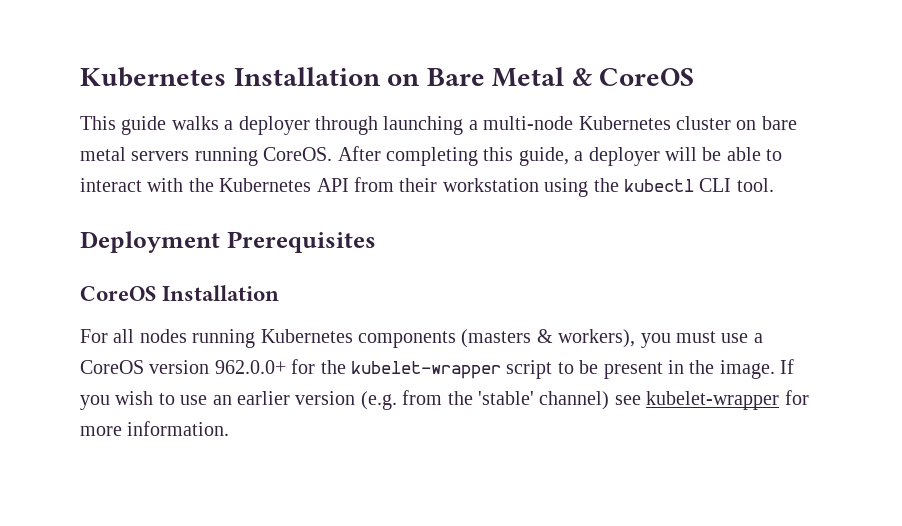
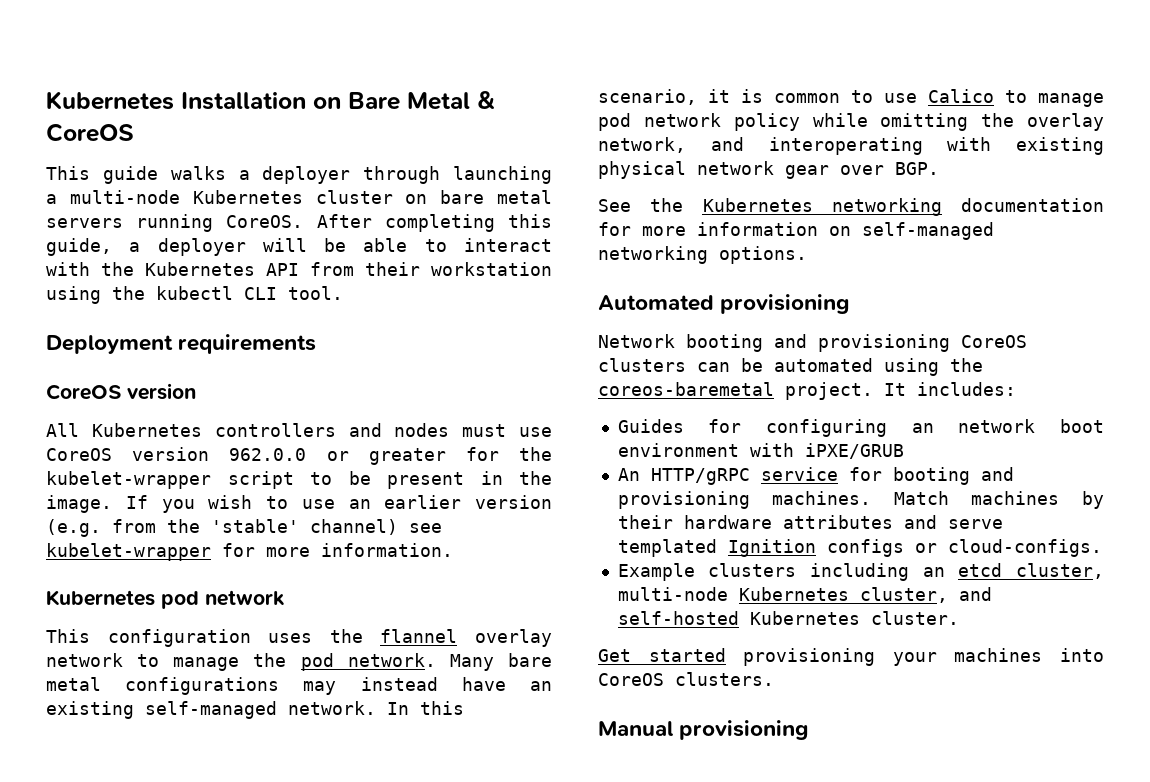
[226,231,376,253] [80,285,280,301] [80,329,671,348] Prerequisites // CoreOS Installation // For all nodes running Kubernetes components (masters & workers), you -> [178,334,317,354] [46,383,196,400] [46,423,450,437] requirements // CoreOS version // All Kubernetes controllers and nodes
[753,333,763,343] [80,360,286,374] a CoreOS version 962.0.0+ -> [46,447,446,465] CoreOS version 962.0.0 or greater
(230, 428) none -> [46,590,285,609] [46,629,552,647] [46,653,552,671] [46,677,552,695] [46,701,464,719] [598,89,1104,107] [598,113,1104,131] [598,137,1104,155] [598,161,939,179] [598,198,1104,216] [598,222,994,240] [598,246,807,264] [598,294,851,314] [598,334,1027,352] [598,358,983,376] [598,382,1016,400] [617,419,1104,437] [617,443,904,459] [617,467,1014,485] [617,491,1104,509] [617,515,1003,529] [617,539,1102,557] [617,563,1104,581] [617,587,992,603] [617,611,959,625] [598,648,1104,666] [598,672,774,686] [598,720,810,740] // Kubernetes pod network // This configuration uses the flannel overlay network to manage the pod network. Many bare metal configurations may instead have an existing self-managed network. In this scenario, it is common to use Calico to manage pod network policy while omitting the overlay network, and interoperating with existing physical network gear over BGP. // See the Kubernetes networking documentation for more information on self-managed networking options. // Automated provisioning // Network booting and provisioning CoreOS clusters can be automated using the coreos-baremetal project. It includes: // Guides for configuring an network boot environment with iPXE/GRUB // An HTTP/gRPC service for booting and provisioning machines. Match machines by their hardware attributes and serve templated Ignition configs or cloud-configs. // Example clusters including an etcd cluster, multi-node Kubernetes cluster, and self-hosted Kubernetes cluster. // Get started provisioning your machines into CoreOS clusters. // Manual provisioning

